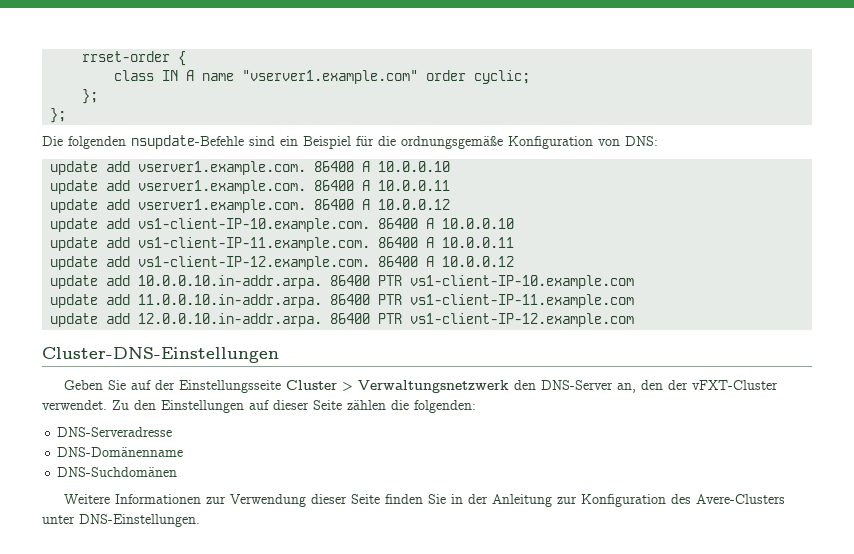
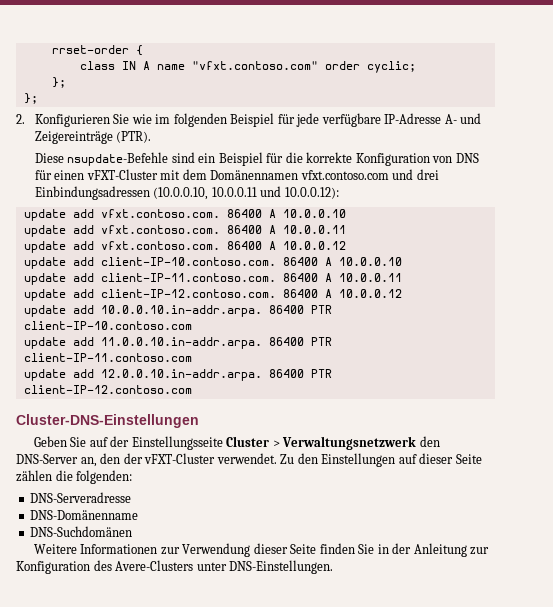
[242,70,419,84] "vserver1.example.com" -> [191,61,318,70] "vfxt.contoso.com"
[42,136,126,149] Die folgenden -> [16,113,482,127] [34,131,152,144] [34,153,64,163] 2. Konfigurieren Sie wie im folgenden Beispiel für jede verfügbare IP-Adresse A- und Zeigereinträge (PTR). // Diese
[401,136,503,149] ordnungsgemäße -> [306,152,353,163] korrekte
[625,136,658,146] [50,161,451,175] [50,180,451,194] [50,199,451,213] [50,218,515,232] [50,237,515,251] [50,256,371,270] DNS: // update add vserver1.example.com. 86400 A 10.0.0.10 // update add vserver1.example.com. 86400 A 10.0.0.11 // update add vserver1.example.com. 86400 A 10.0.0.12 // update add vs1-client-IP-10.example.com. 86400 A 10.0.0.10 // update add vs1-client-IP-11.example.com. 86400 A 10.0.0.11 // update add vs1-client-IP-12.example.com. -> [455,153,479,163] [34,169,439,180] [34,186,339,200] [23,209,346,221] [23,225,346,237] [23,241,346,253] [23,257,402,269] [23,273,402,285] [23,289,276,301] DNS für einen vFXT-Cluster mit dem Domänennamen vfxt.contoso.com und drei Einbindungsadressen (10.0.0.10, 10.0.0.11 und 10.0.0.12): // update add vfxt.contoso.com. 86400 A 10.0.0.10 // update add vfxt.contoso.com. 86400 A 10.0.0.11 // update add vfxt.contoso.com. 86400 A 10.0.0.12 // update add client-IP-10.contoso.com. 86400 A 10.0.0.10 // update add client-IP-11.contoso.com. 86400 A 10.0.0.11 // update add client-IP-12.contoso.com.
[410,275,635,289] vs1-client-IP-10.example.com -> [23,321,192,330] client-IP-10.contoso.com
[410,294,635,308] vs1-client-IP-11.example.com -> [23,353,192,362] client-IP-11.contoso.com
[410,313,635,327] vs1-client-IP-12.example.com -> [23,385,192,394] client-IP-12.contoso.com

